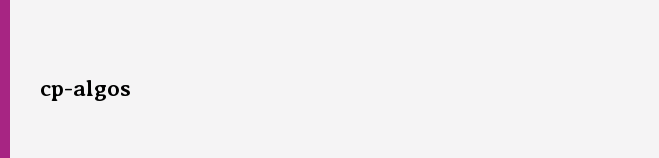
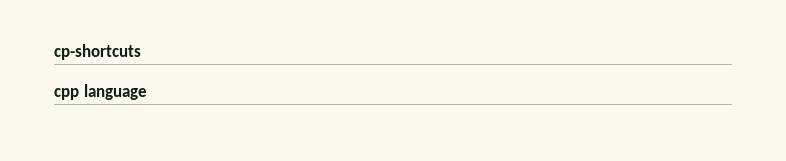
[40,80,131,101] cp-algos -> [54,44,141,60] [54,84,147,100] cp-shortcuts // cpp language

